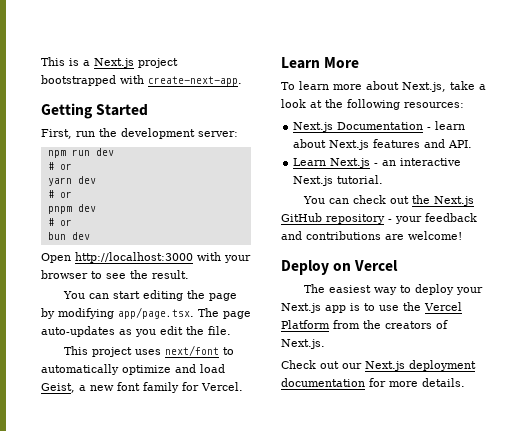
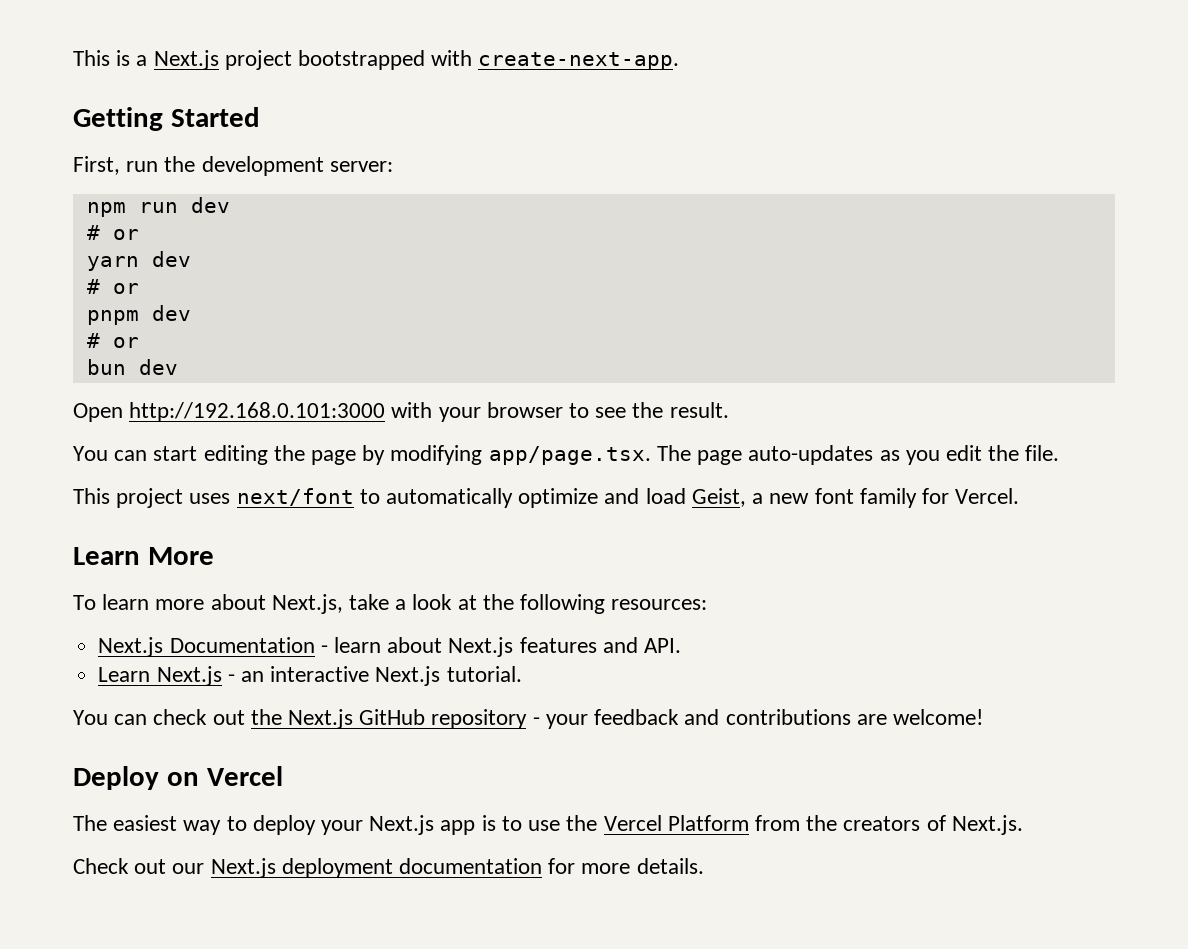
[75,252,193,263] http://localhost:3000 -> [129,402,386,422] http://192.168.0.101:3000

